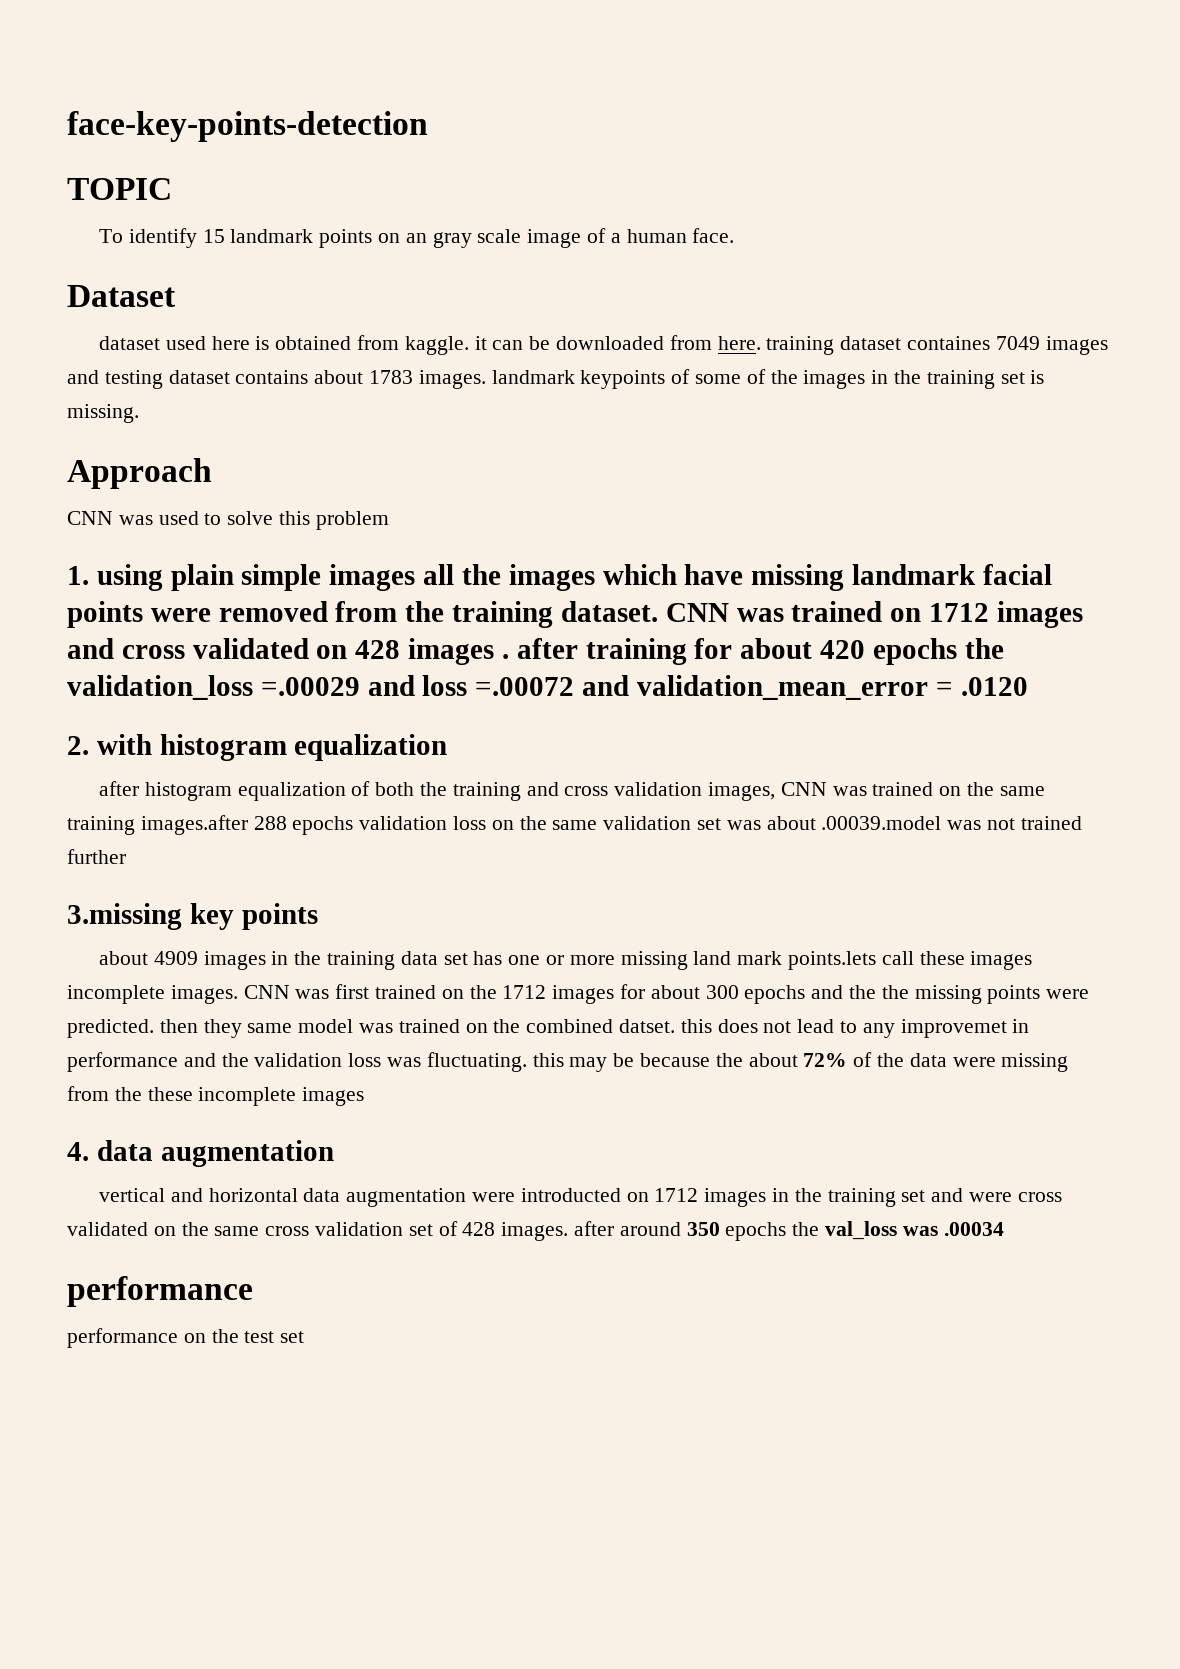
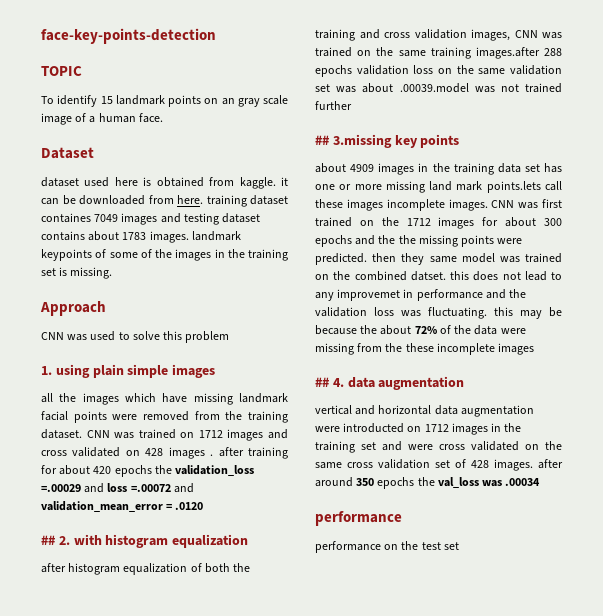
(416, 577) none -> (216, 371) //
(1028, 686) none -> [41,535,55,545] ##
(126, 856) none -> [315,135,329,145] ##
(365, 1096) none -> [315,377,329,387] ##

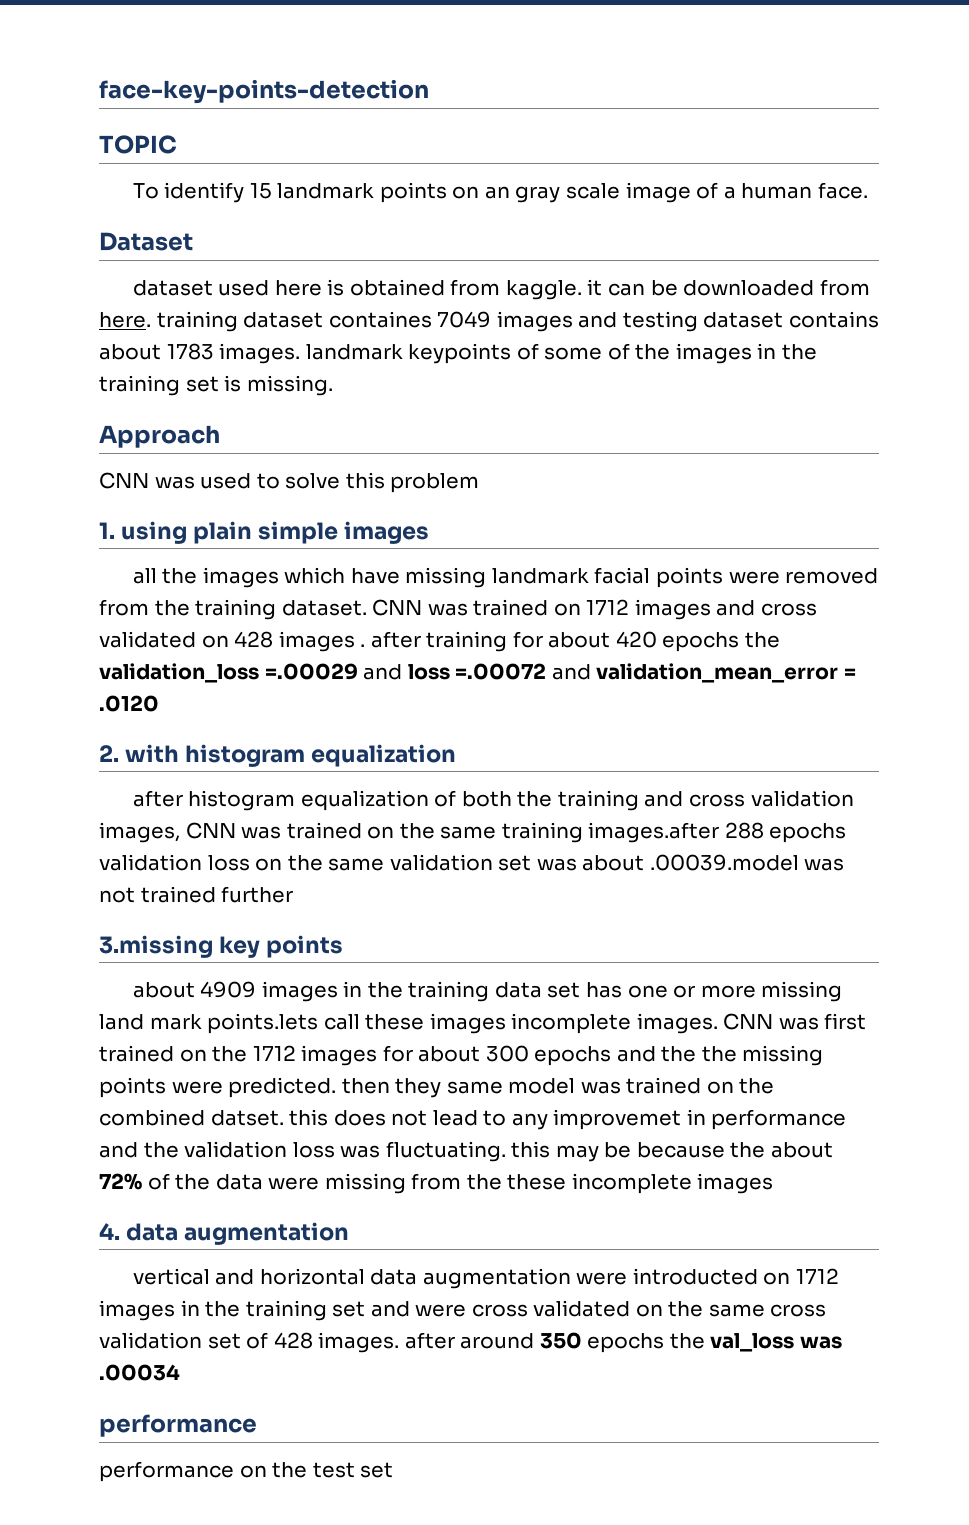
[41,535,55,545] ## -> (159, 703) none
[315,135,329,145] ## -> (294, 894) none
[315,377,329,387] ## -> (774, 1183) none

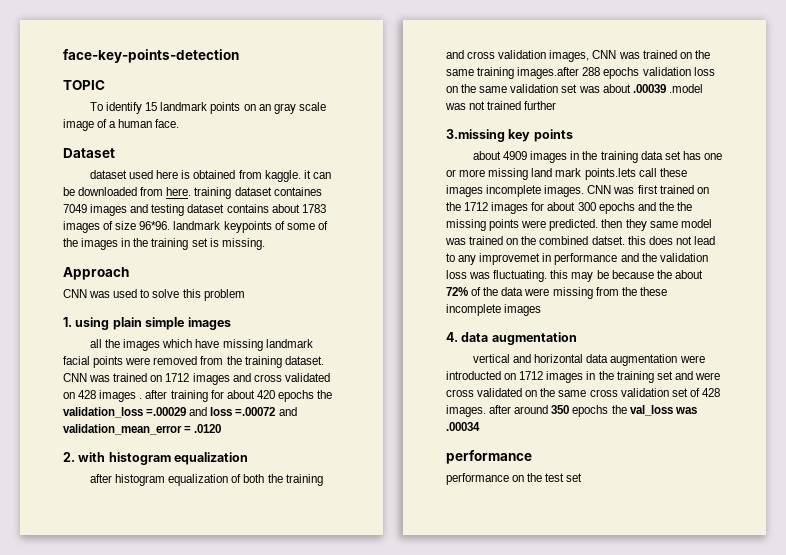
[219,343,301,364] images. -> [63,221,171,233] images of size 96*96.
[649,854,799,871] .00039.model -> [632,84,703,93] .00039 .model

